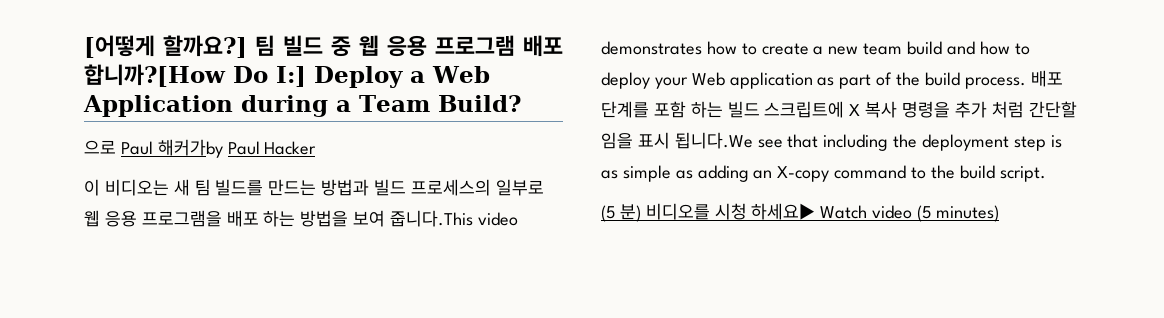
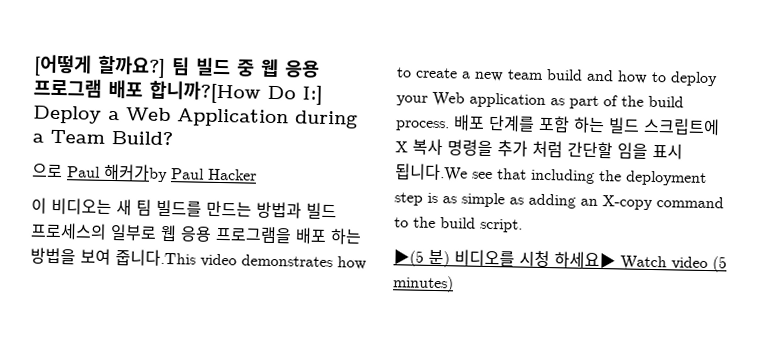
[601,205,615,222] (5 -> [393,248,424,267] ▶(5

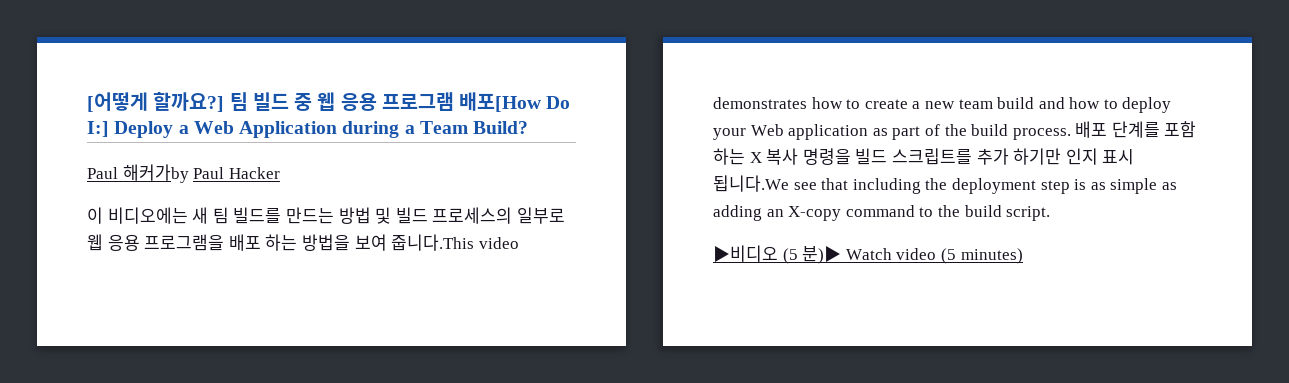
[108,79,261,104] 배포 합니까?[How -> [459,92,542,112] 배포[How
[32,163,63,178] 으로 -> (529, 127) none
[51,197,112,215] 비디오는 -> [107,207,188,224] 비디오에는
[256,201,302,219] 방법과 -> [338,207,392,224] 방법 및
[608,117,720,136] 빌드 스크립트에 -> (745, 156) none
[497,140,648,159] 추가 처럼 간단할 임을 -> [855,148,1098,165] 빌드 스크립트를 추가 하기만 인지
[393,248,616,269] ▶(5 분) 비디오를 시청 하세요▶ -> [713,245,842,264] ▶비디오 (5 분)▶

